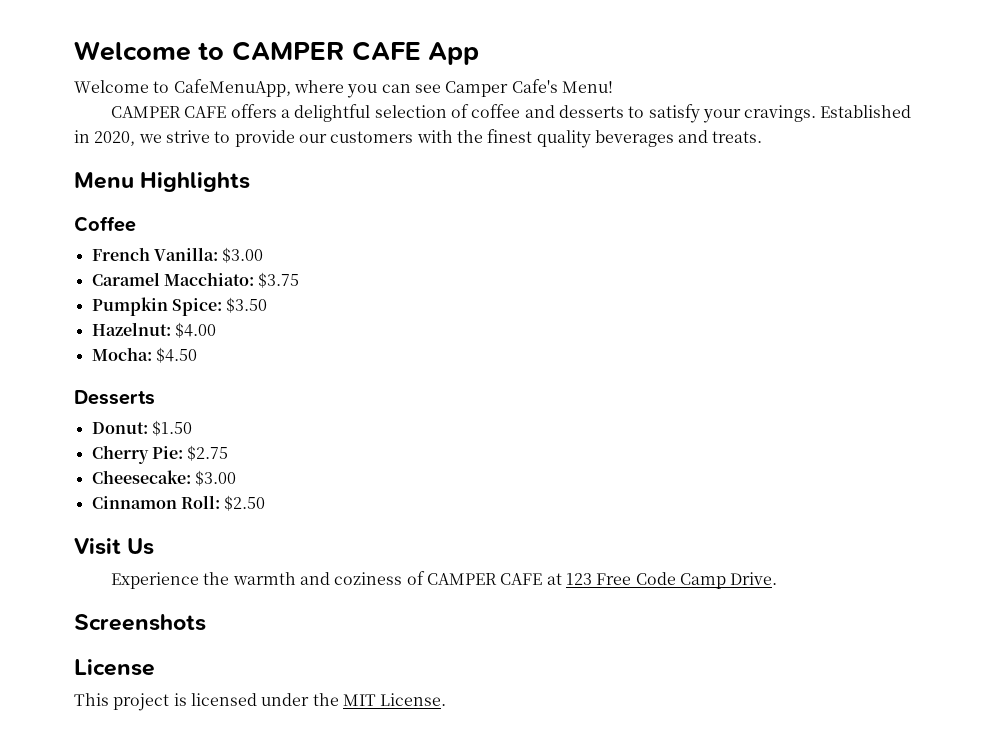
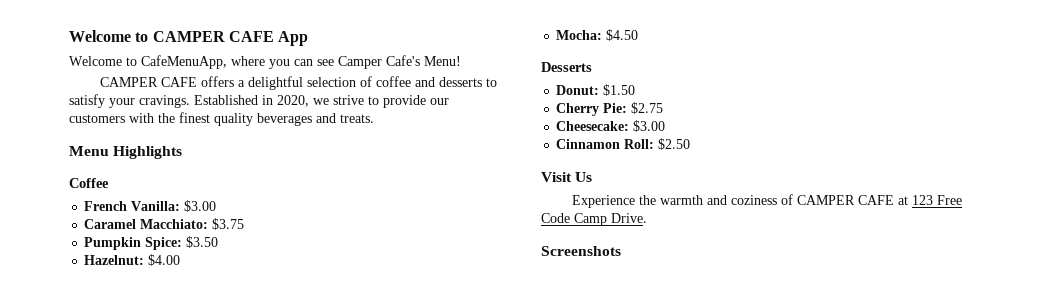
[74,659,155,676] [74,693,447,711] // License // This project is licensed under the MIT License. -> (621, 251) none

